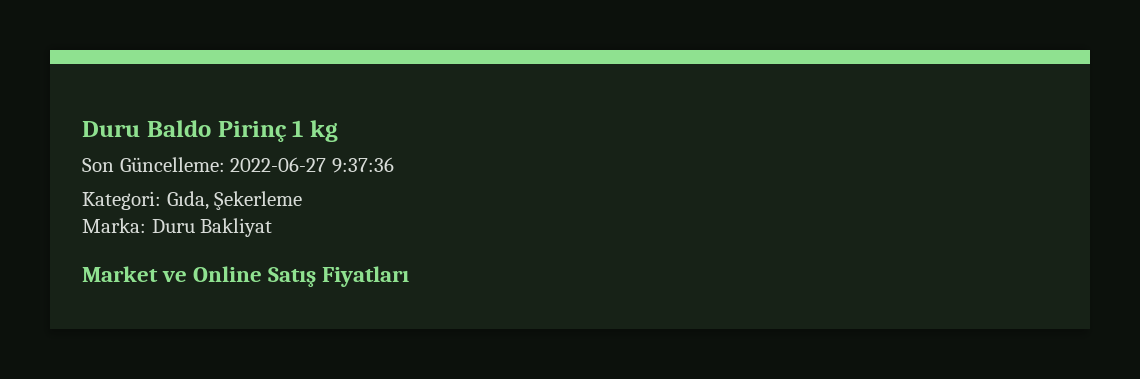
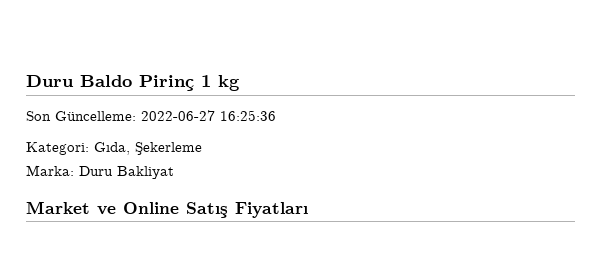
[331,157,394,173] 9:37:36 -> [220,110,276,121] 16:25:36

